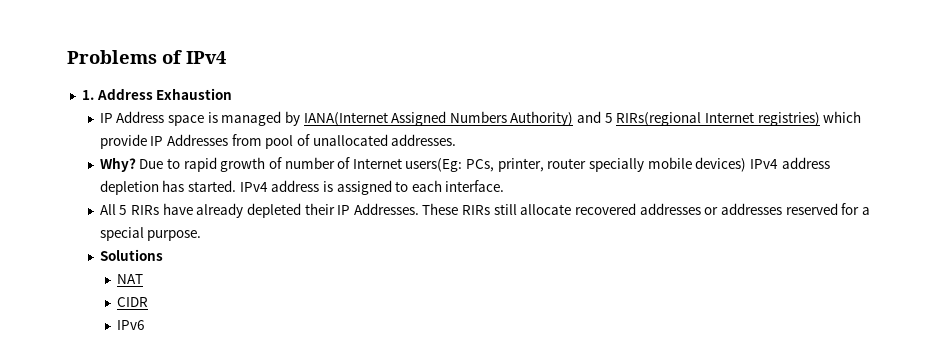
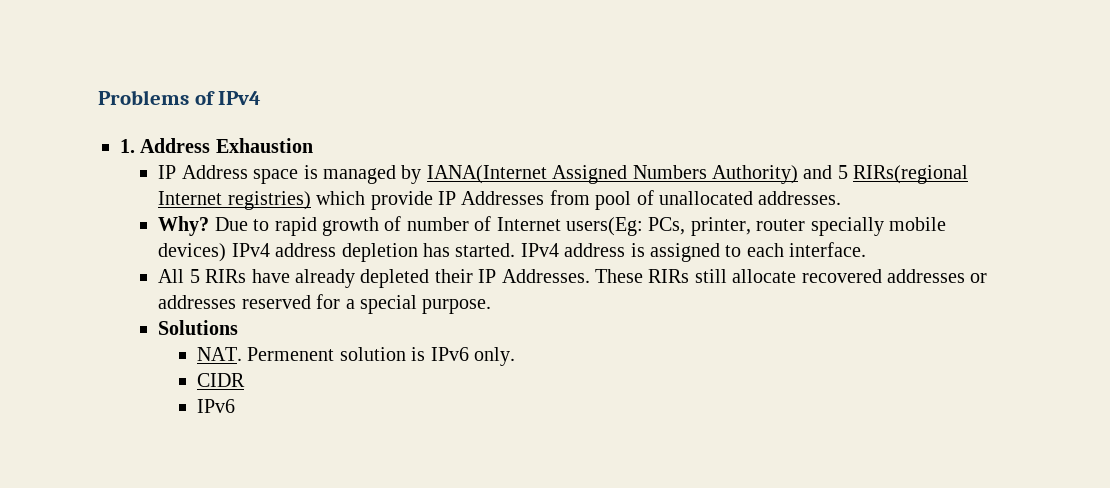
[117,274,144,284] NAT -> [196,347,515,366] NAT. Permenent solution is IPv6 only.

